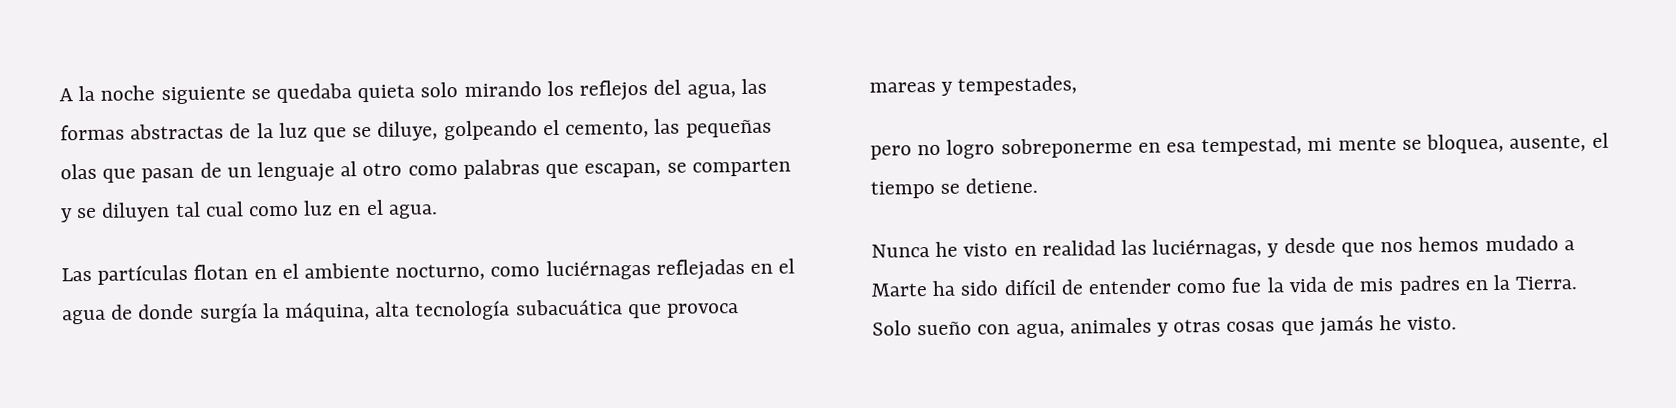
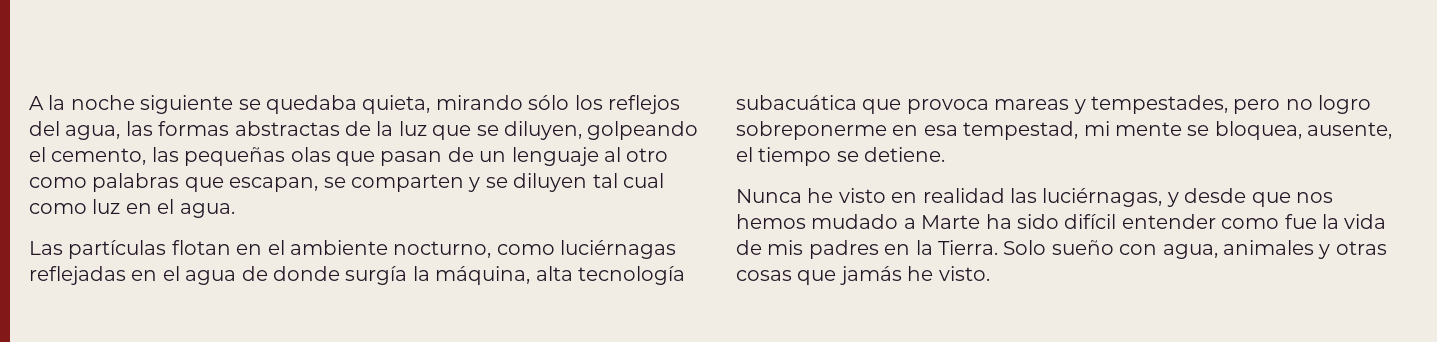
[357,81,542,103] quieta solo mirando -> [362,95,570,114] quieta, mirando sólo
[377,121,439,141] diluye, -> [503,121,582,140] diluyen,
(1078, 85) // -> (1228, 104) none
[1060,279,1083,295] de -> (1117, 221) none

